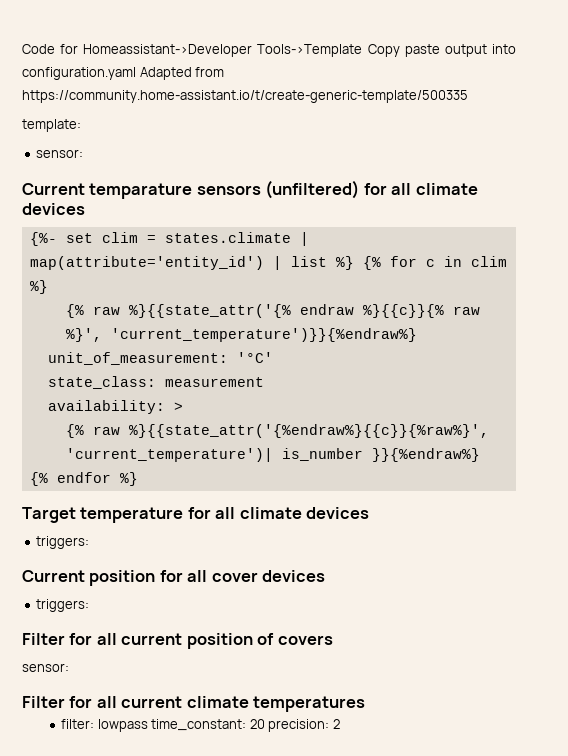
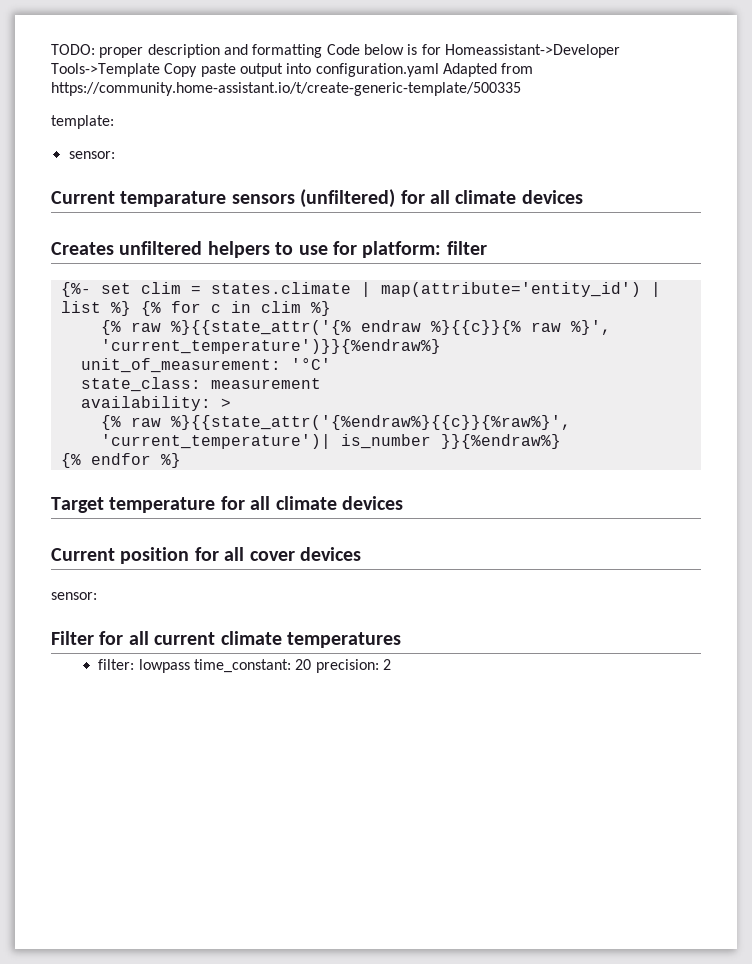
[22,44,55,54] Code -> [51,44,418,58] TODO: proper description and formatting Code below is
(85, 209) none -> [51,241,487,258] // Creates unfiltered helpers to use for platform: filter
[36,536,90,549] // triggers: -> (403, 503) none
[36,599,90,612] [22,633,333,649] // triggers: // Filter for all current position of covers -> (361, 554) none

